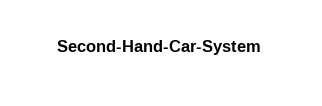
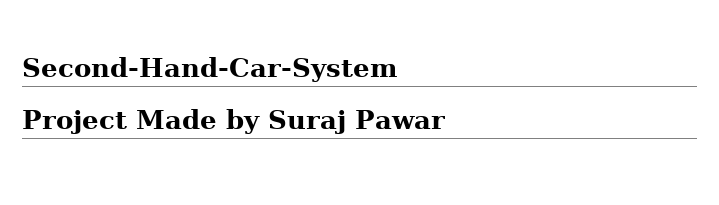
(261, 47) none -> [22,109,445,134] // Project Made by Suraj Pawar

